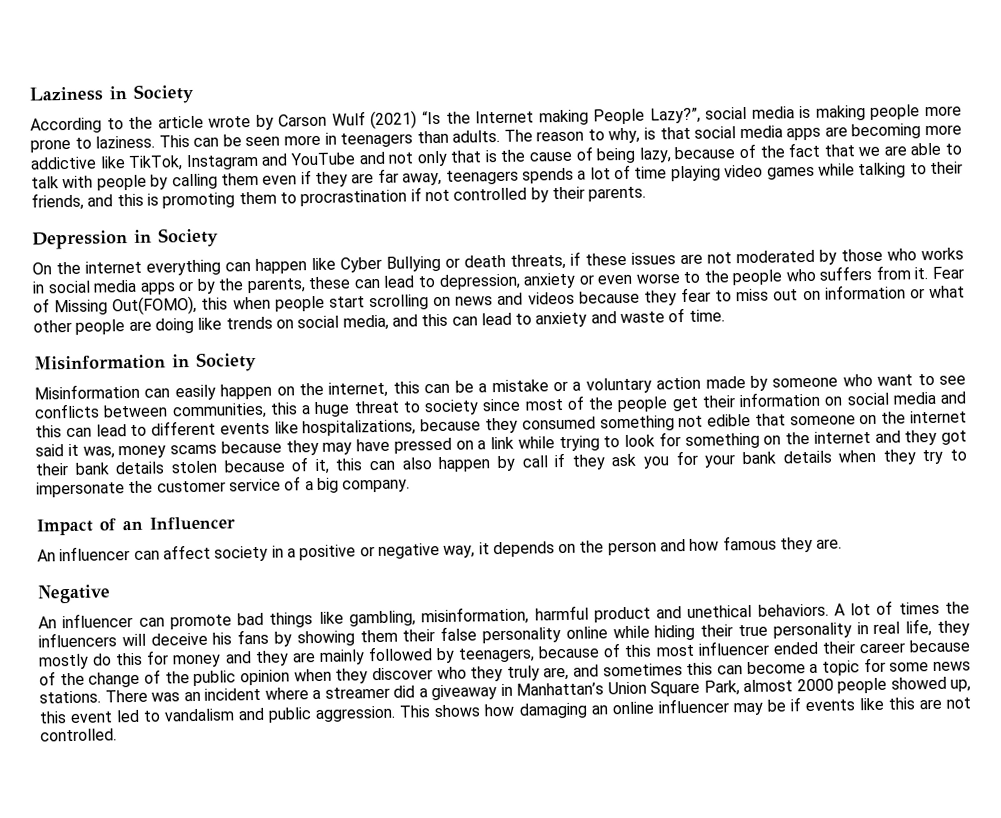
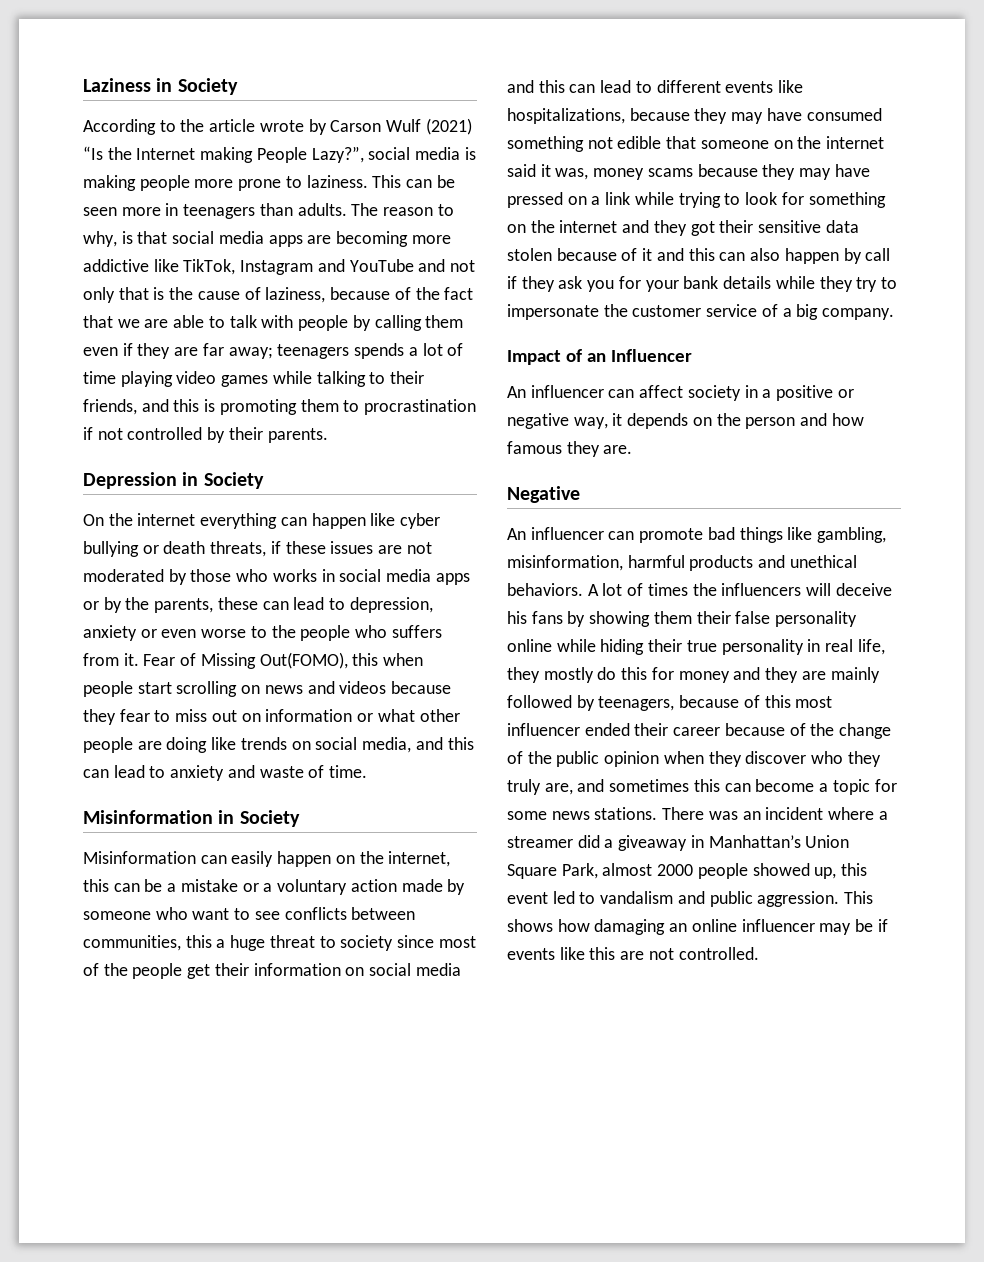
[596,147,672,164] being lazy, -> [265,287,326,303] laziness,
[402,172,443,186] away, -> [228,347,273,359] away;
[340,255,441,273] Cyber Bullying -> [400,513,441,529] [83,541,139,557] cyber bullying
(518, 425) none -> [731,108,802,124] may have
[74,461,166,475] bank details -> [758,220,859,233] sensitive data
[314,458,330,475] it, -> [642,248,684,261] it and
[838,449,877,463] when -> [775,276,815,289] while
[593,606,651,623] product -> [689,555,754,571] products

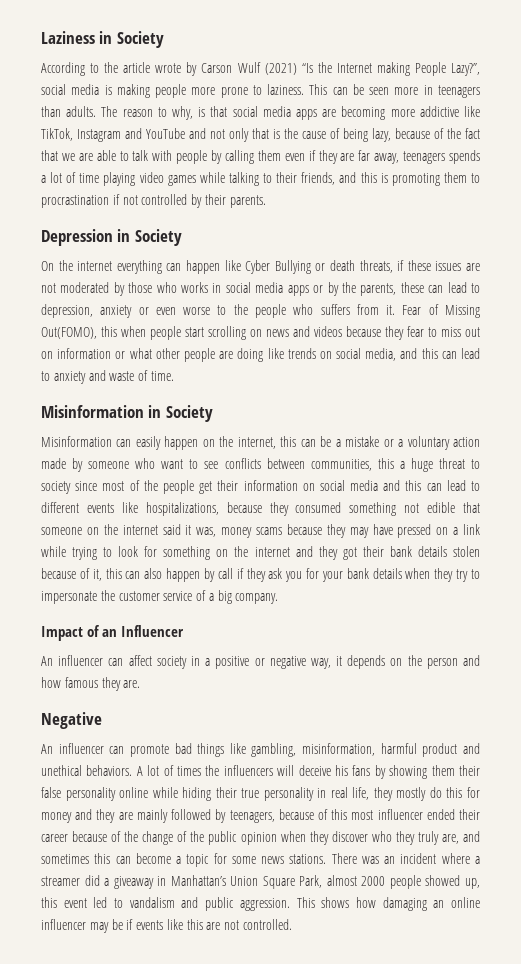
[265,287,326,303] laziness, -> [342,128,391,142] being lazy,
[228,347,273,359] away; -> [374,153,400,164] away,
[400,513,441,529] [83,541,139,557] cyber bullying -> [245,260,311,274] Cyber Bullying
[731,108,802,124] may have -> (289, 509) none
[758,220,859,233] sensitive data -> [389,546,447,557] bank details
[642,248,684,261] it and -> [92,569,102,581] it,
[775,276,815,289] while -> [405,568,431,579] when
[689,555,754,571] products -> [422,743,458,757] product

